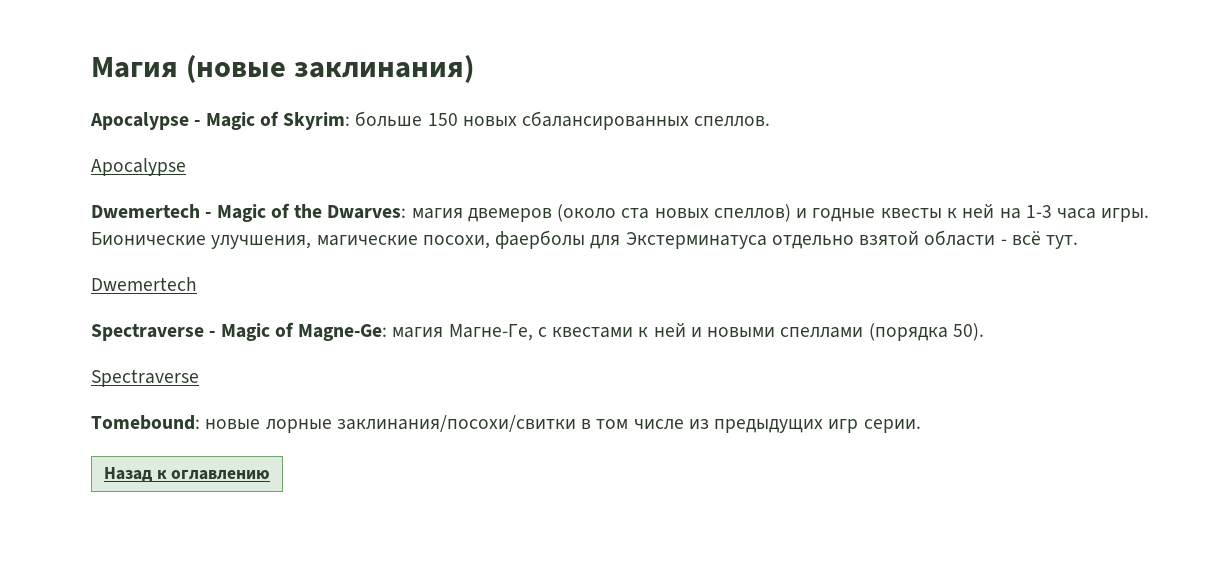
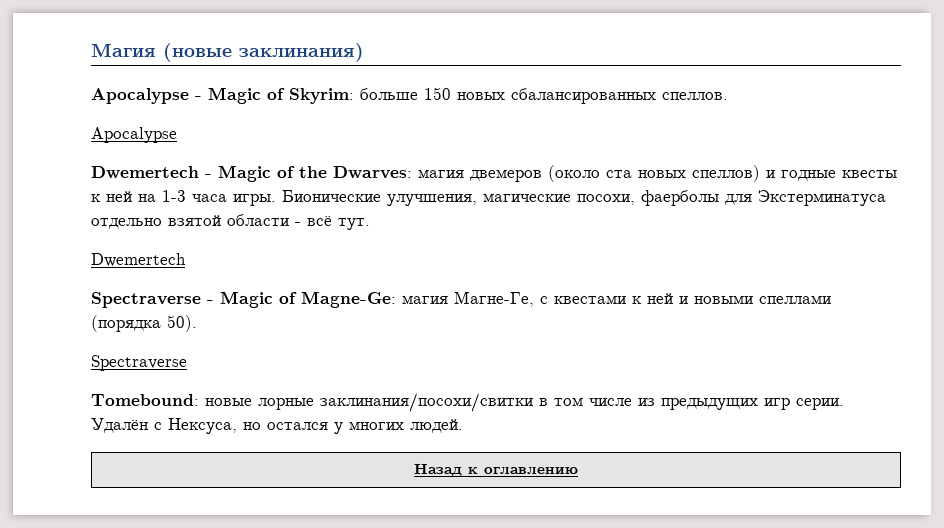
(921, 426) none -> [91,418,463,434] Удалён с Нексуса, но остался у многих людей.

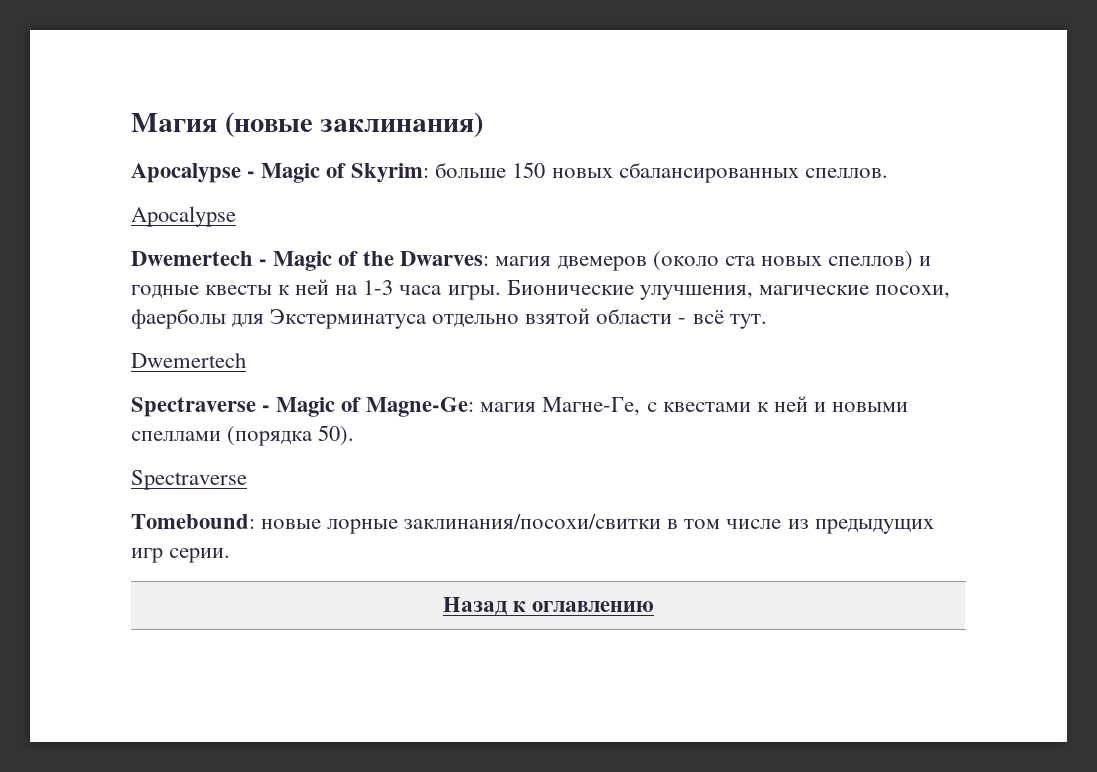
[91,418,463,434] Удалён с Нексуса, но остался у многих людей. -> (231, 555) none

